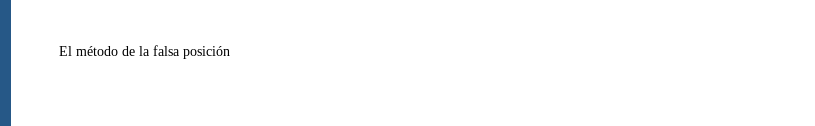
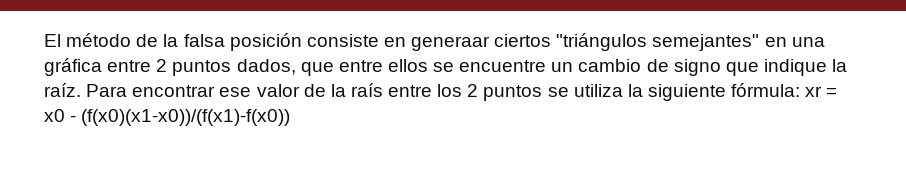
(230, 52) none -> [306,33,825,51] [44,58,848,76] [44,83,838,101] [44,109,291,126] consiste en generaar ciertos "triángulos semejantes" en una gráfica entre 2 puntos dados, que entre ellos se encuentre un cambio de signo que indique la raíz. Para encontrar ese valor de la raís entre los 2 puntos se utiliza la siguiente fórmula: xr = x0 - (f(x0)(x1-x0))/(f(x1)-f(x0))

